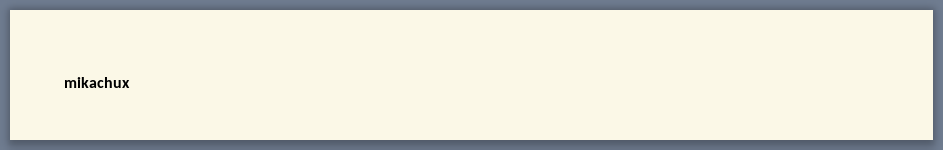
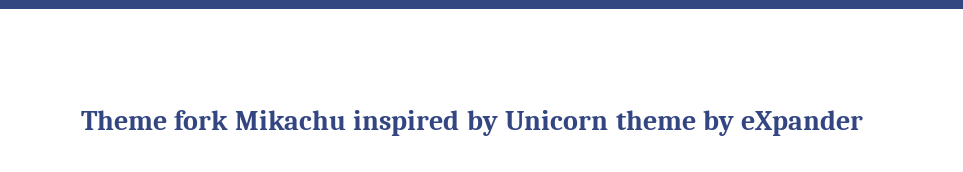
[64,77,130,88] mikachux -> [81,110,864,136] Theme fork Mikachu inspired by Unicorn theme by eXpander

